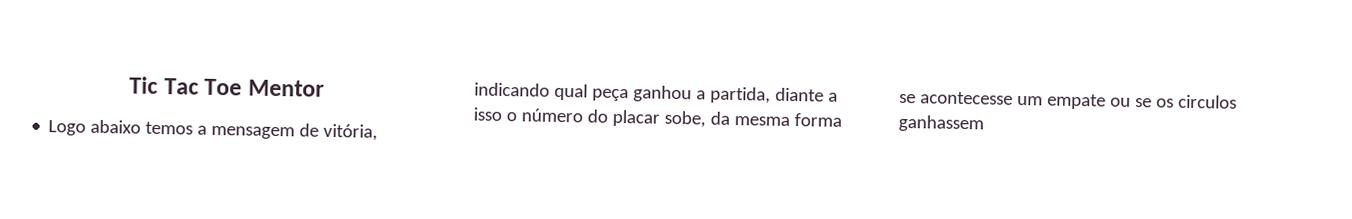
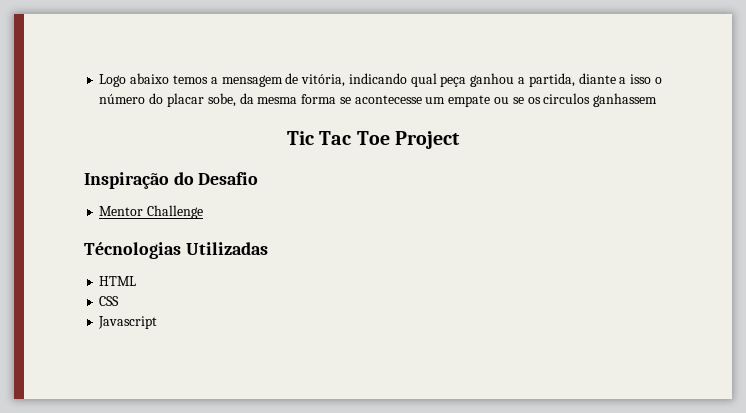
[129,76,325,97] Tic Tac Toe Mentor // -> (99, 80) none
(985, 123) none -> [287,131,460,149] [84,172,259,189] [99,205,204,219] [84,242,268,259] [99,276,137,286] [99,296,120,306] [98,316,158,329] // Tic Tac Toe Project // Inspiração do Desafio // Mentor Challenge // Técnologias Utilizadas // HTML // CSS // Javascript

